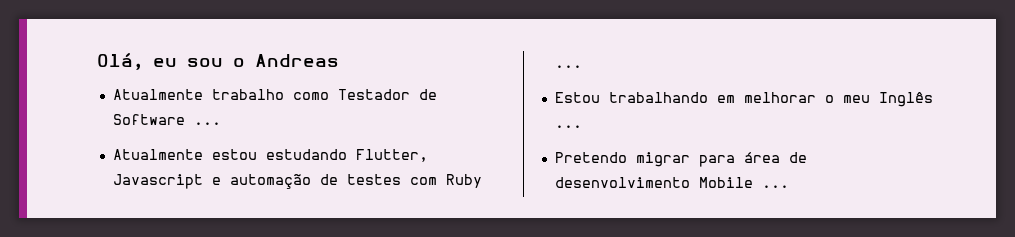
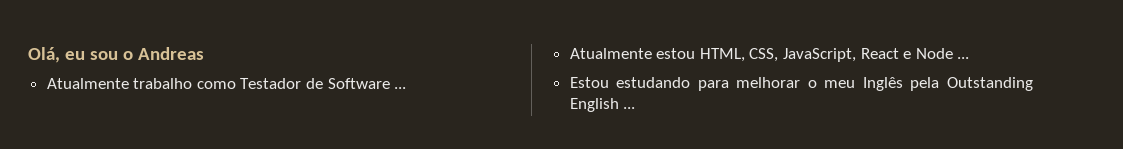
[265,149,428,162] [112,174,482,189] estudando Flutter, Javascript e automação de testes com Ruby -> [699,48,953,62] HTML, CSS, JavaScript, React e Node
[608,92,735,103] trabalhando em -> [616,77,729,91] estudando para
[554,125,582,128] [554,152,807,167] [554,177,753,188] ... // Pretendo migrar para área de desenvolvimento Mobile -> [910,77,1033,91] [569,98,619,112] pela Outstanding English

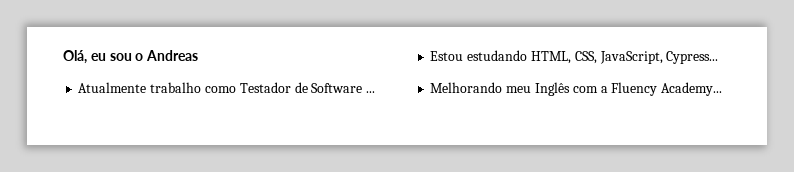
[569,48,696,59] Atualmente estou -> [430,50,528,61] Estou estudando
[860,48,970,59] [569,77,1033,91] [569,98,636,112] React e Node ... // Estou estudando para melhorar o meu Inglês pela Outstanding English ... -> [666,51,719,64] [430,82,723,96] Cypress... // Melhorando meu Inglês com a Fluency Academy...

